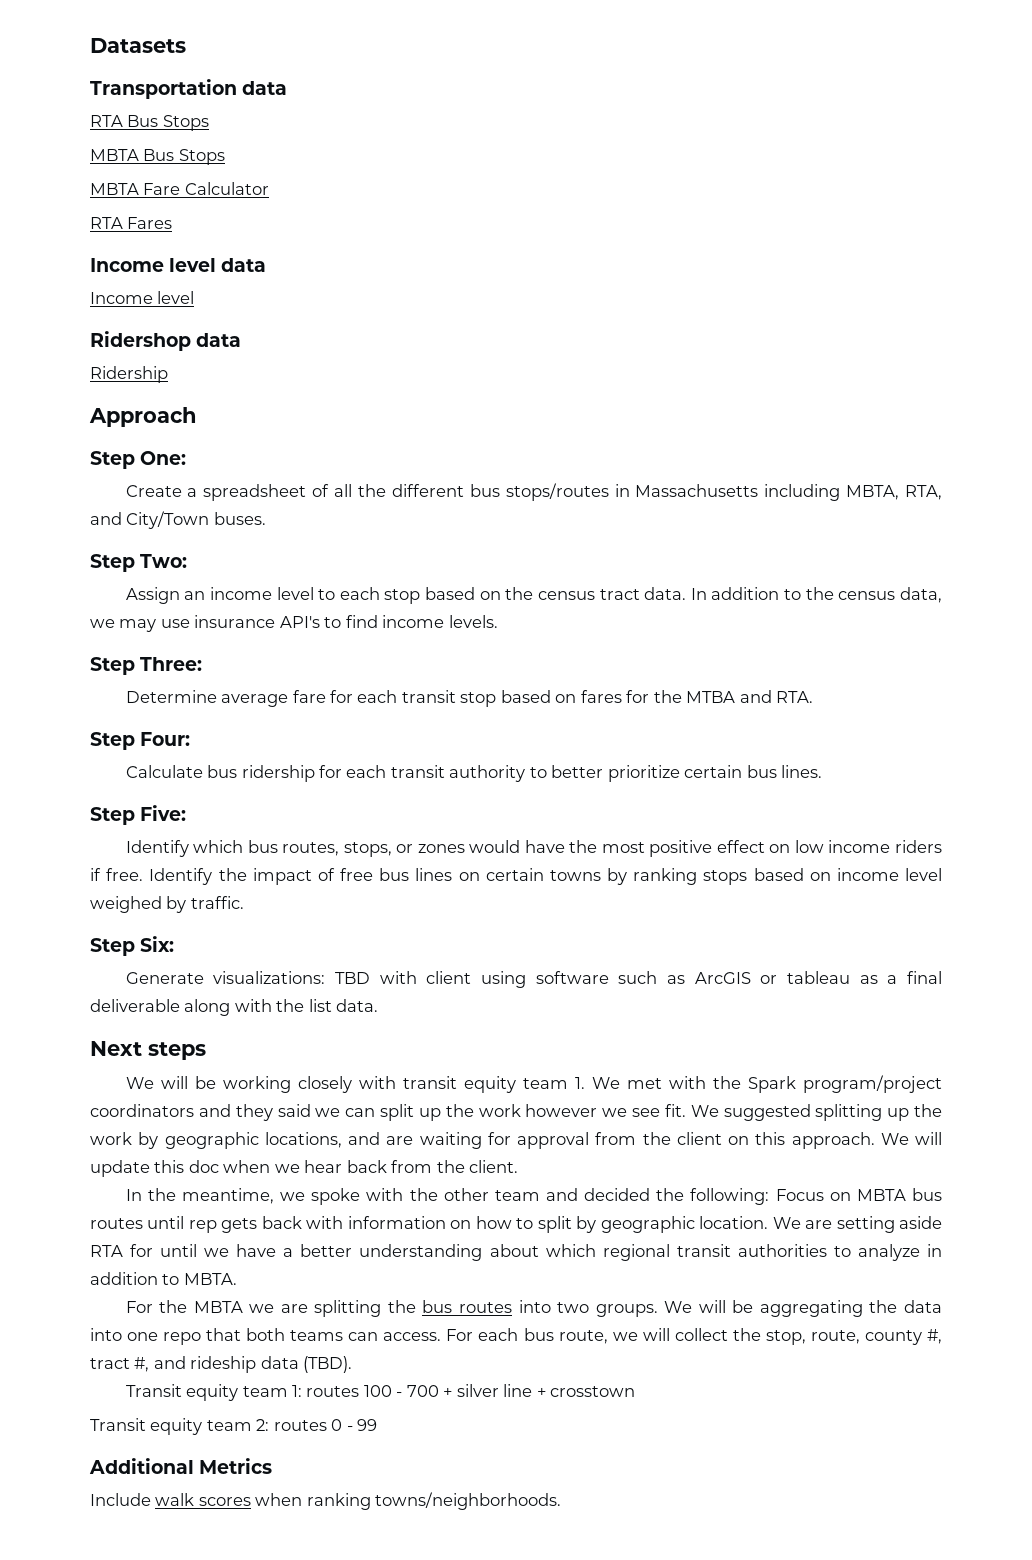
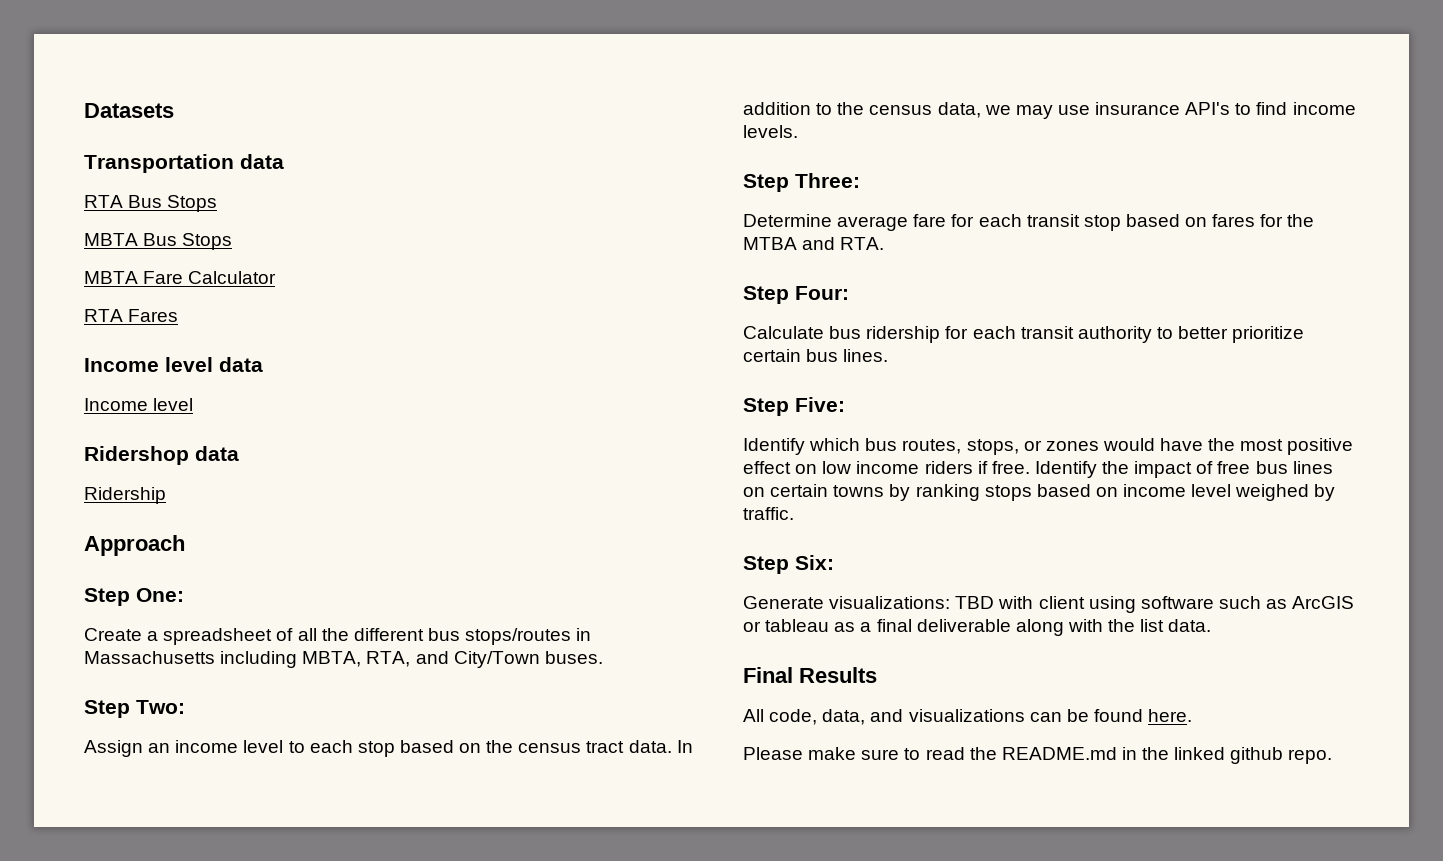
[90,1041,206,1060] [125,1075,942,1093] [90,1104,943,1121] [90,1132,942,1149] [90,1160,519,1177] [125,1188,943,1205] [90,1216,943,1233] [90,1244,943,1261] [90,1272,237,1285] [125,1300,942,1317] [90,1328,943,1345] [90,1356,353,1373] [125,1384,636,1401] [90,1418,378,1435] [89,1458,273,1474] [90,1492,562,1510] Next steps // We will be working closely with transit equity team 1. We met with the Spark program/project coordinators and they said we can split up the work however we see fit. We suggested splitting up the work by geographic locations, and are waiting for approval from the client on this approach. We will update this doc when we hear back from the client. // In the meantime, we spoke with the other team and decided the following: Focus on MBTA bus routes until rep gets back with information on how to split by geographic location. We are setting aside RTA for until we have a better understanding about which regional transit authorities to analyze in addition to MBTA. // For the MBTA we are splitting the bus routes into two groups. We will be aggregating the data into one repo that both teams can access. For each bus route, we will collect the stop, route, county #, tract #, and rideship data (TBD). // Transit equity team 1: routes 100 - 700 + silver line + crosstown // Transit equity team 2: routes 0 - 99 // Additional Metrics // Include walk scores when ranking towns/neighborhoods. -> [743,667,877,683] [743,709,1193,725] [743,747,1333,764] Final Results // All code, data, and visualizations can be found here. // Please make sure to read the README.md in the linked github repo.

